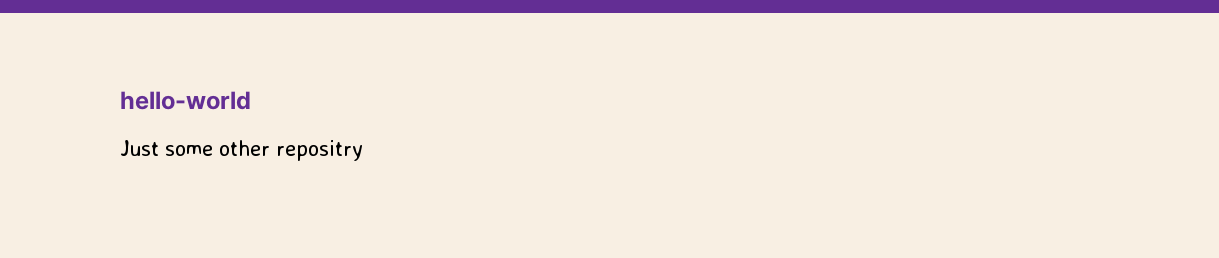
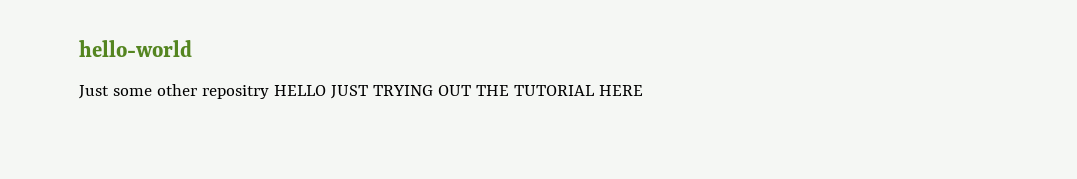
(363, 150) none -> [273,85,643,99] HELLO JUST TRYING OUT THE TUTORIAL HERE

